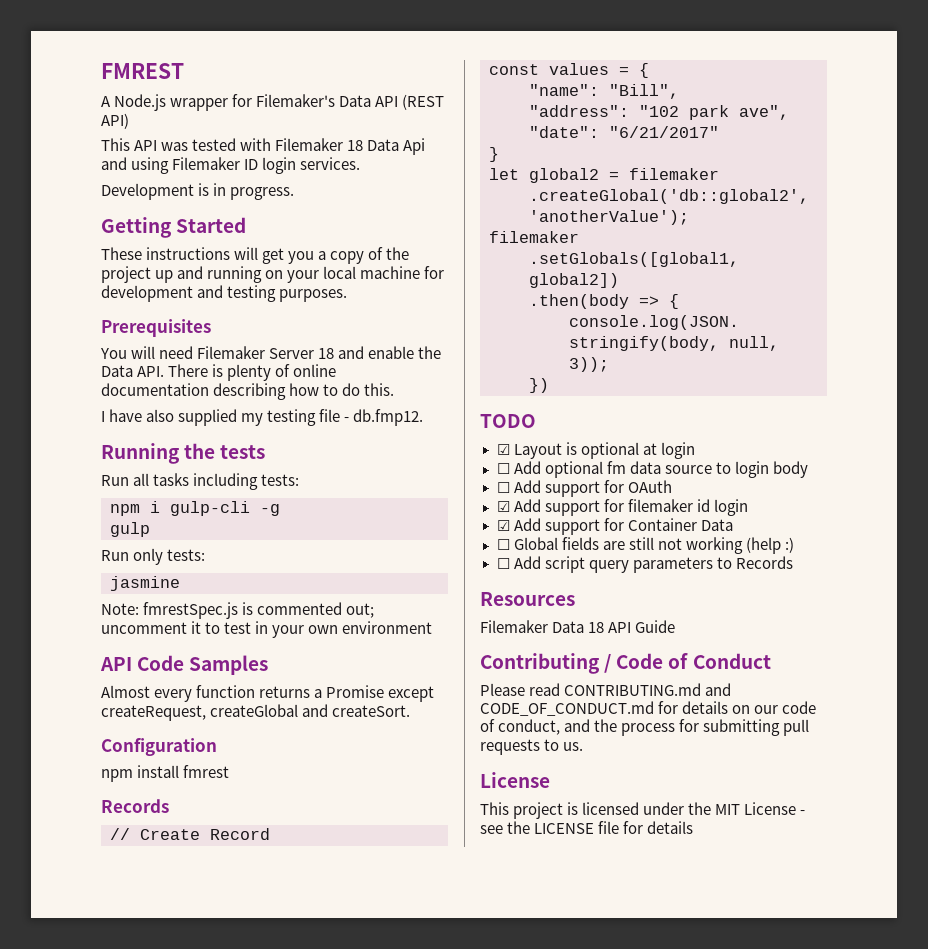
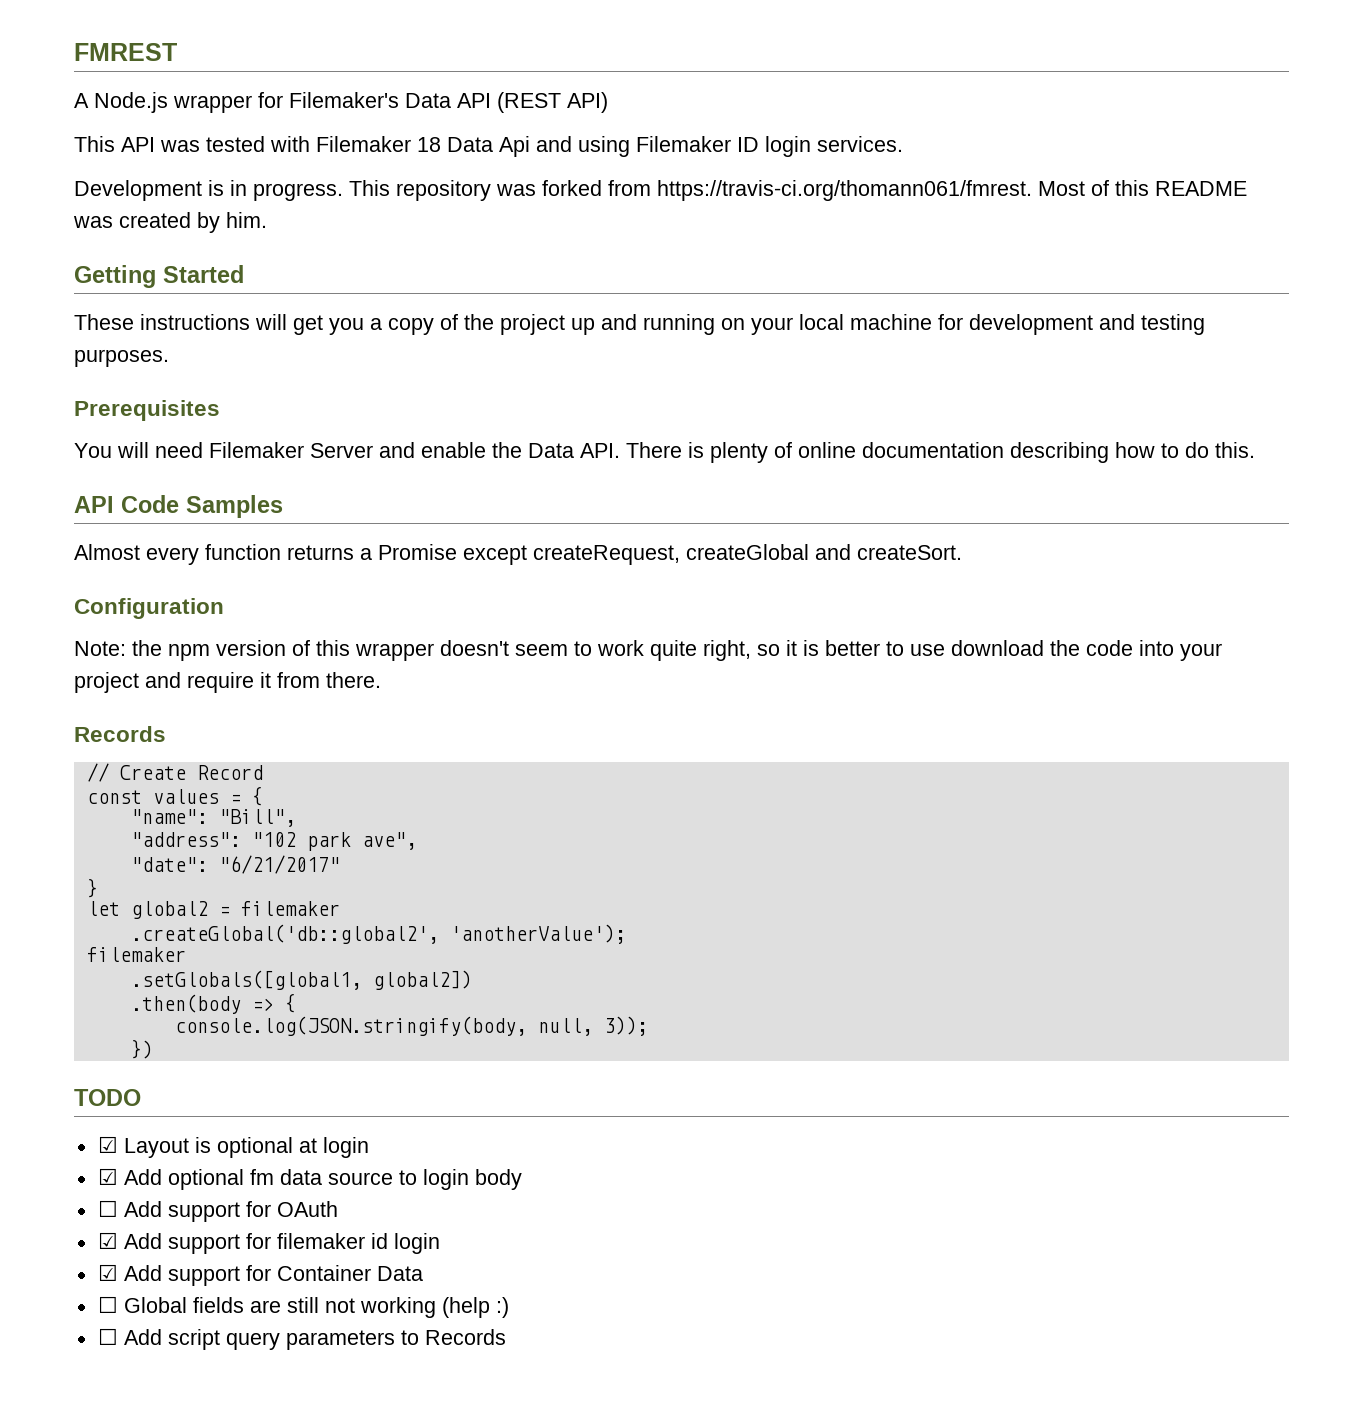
(295, 193) none -> [349,180,1247,201] [73,212,267,233] This repository was forked from https://travis-ci.org/thomann061/fmrest. Most of this README was created by him.
[318,348,335,359] 18 -> (373, 450) none
[101,409,424,426] [101,443,266,464] [101,473,300,490] [110,501,280,516] [110,522,150,537] [101,548,206,565] [110,576,180,591] [101,602,375,619] [101,621,433,638] // I have also supplied my testing file - db.fmp12. // Running the tests // Run all tasks including tests: // npm i gulp-cli -g // gulp // Run only tests: // jasmine // Note: fmrestSpec.js is commented out; uncomment it to test in your own environment -> (1255, 450) none
[101,765,230,782] npm install fmrest -> [74,640,1222,661] [74,672,381,693] Note: the npm version of this wrapper doesn't seem to work quite right, so it is better to use download the code into your project and require it from there.
[496,463,510,474] ☐ -> [97,1168,118,1185] ☑
[480,592,575,606] [480,620,676,633] [480,653,771,674] [480,683,732,696] [480,701,817,716] [480,719,810,736] [480,739,584,755] [480,772,550,788] [480,802,806,819] [480,821,694,834] // Resources // Filemaker Data 18 API Guide // Contributing / Code of Conduct // Please read CONTRIBUTING.md and CODE_OF_CONDUCT.md for details on our code of conduct, and the process for submitting pull requests to us. // License // This project is licensed under the MIT License - see the LICENSE file for details -> (506, 1337) none

